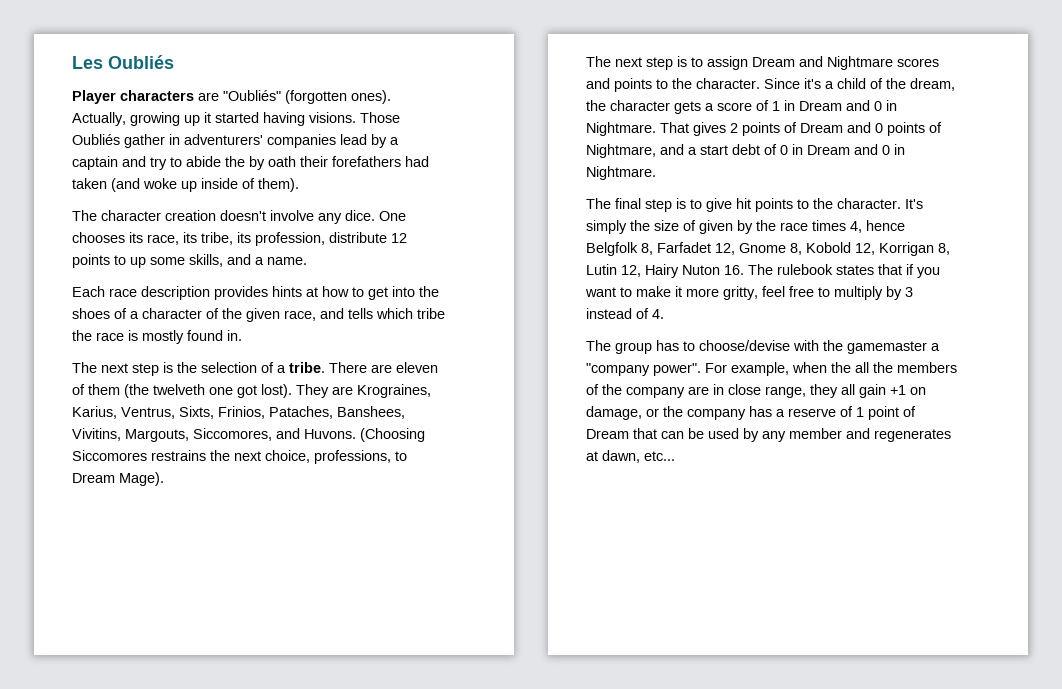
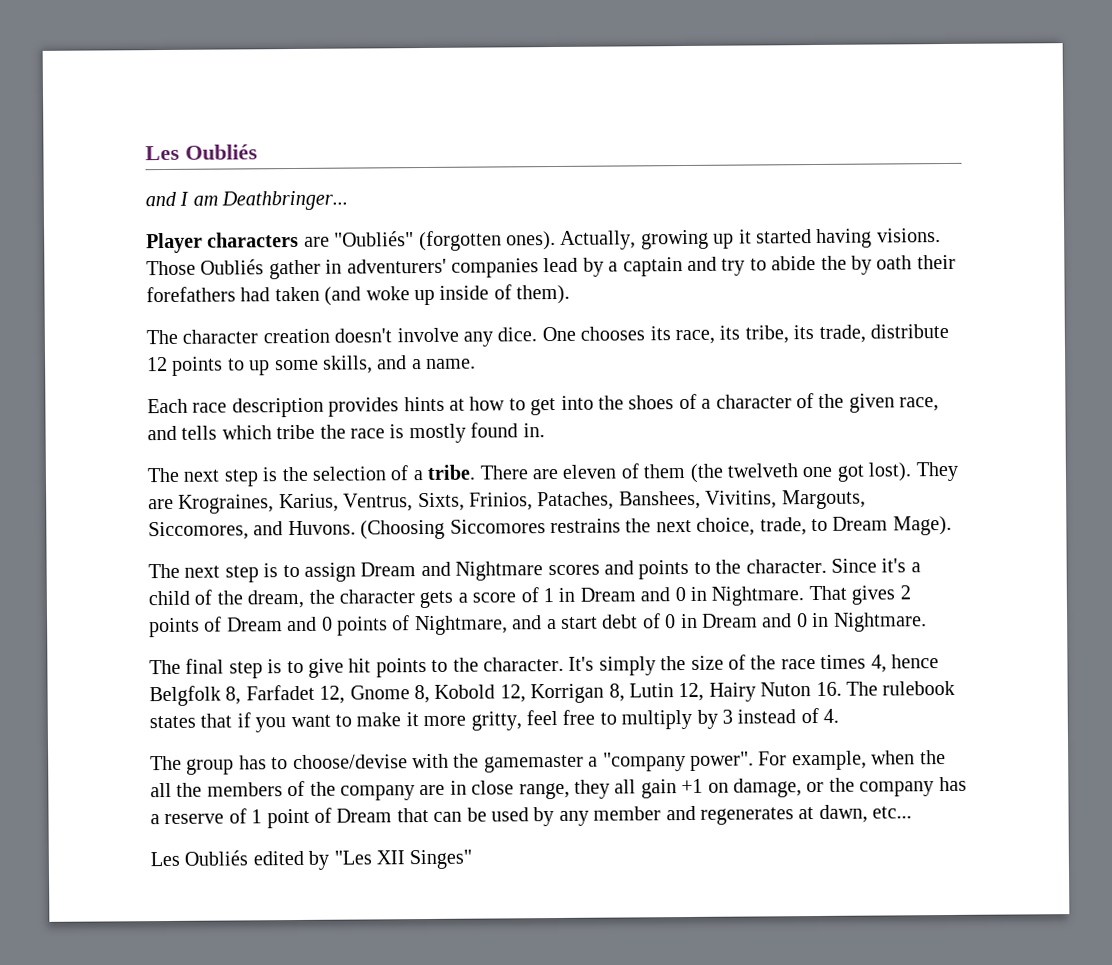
[72,55,174,69] Les Oubliés -> [145,144,258,161] [145,190,349,211] Les Oubliés // and I am Deathbringer...
[255,232,325,246] profession, -> [818,324,866,343] trade,
[314,450,391,464] professions, -> [759,517,807,536] trade,
[699,220,753,234] given by -> (746, 662) none
(675, 456) none -> [150,849,473,870] // Les Oubliés edited by "Les XII Singes"

